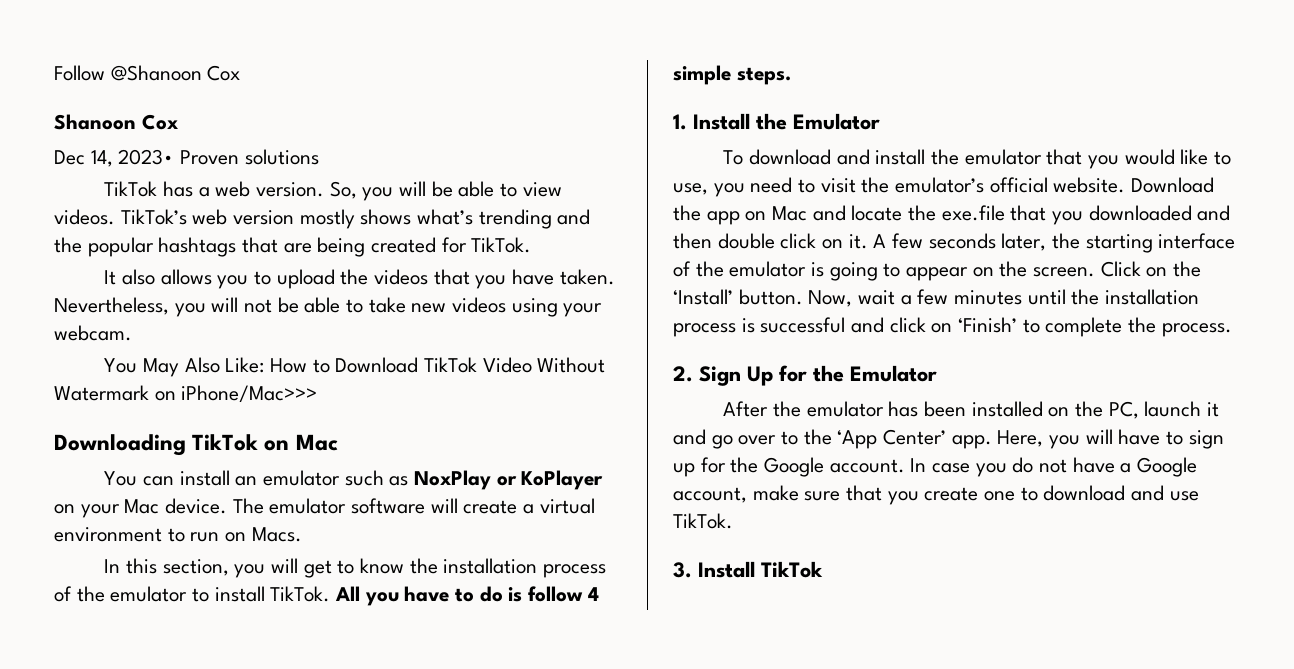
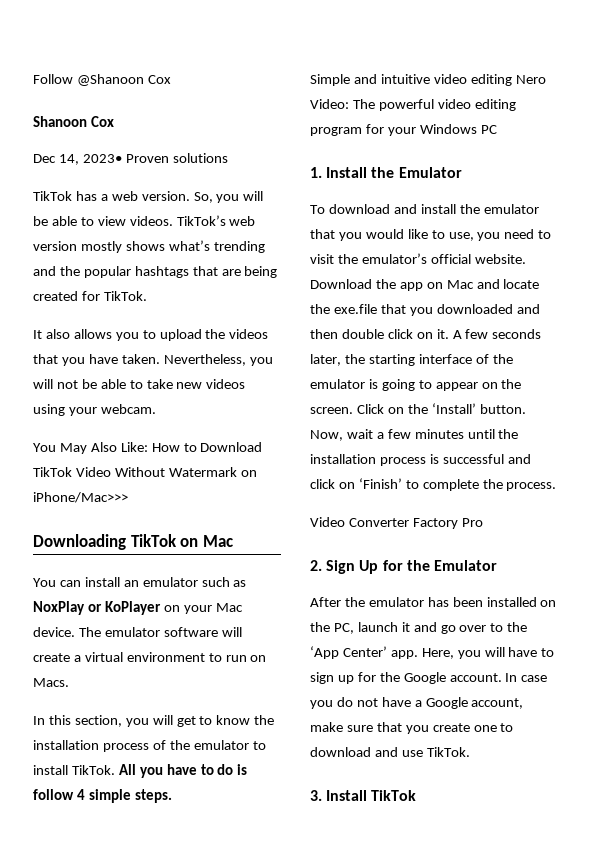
(791, 76) none -> [310,74,546,86] [310,99,516,111] [310,124,497,136] // Simple and intuitive video editing Nero Video: The powerful video editing program for your Windows PC
(1232, 330) none -> [310,517,483,529] // Video Converter Factory Pro

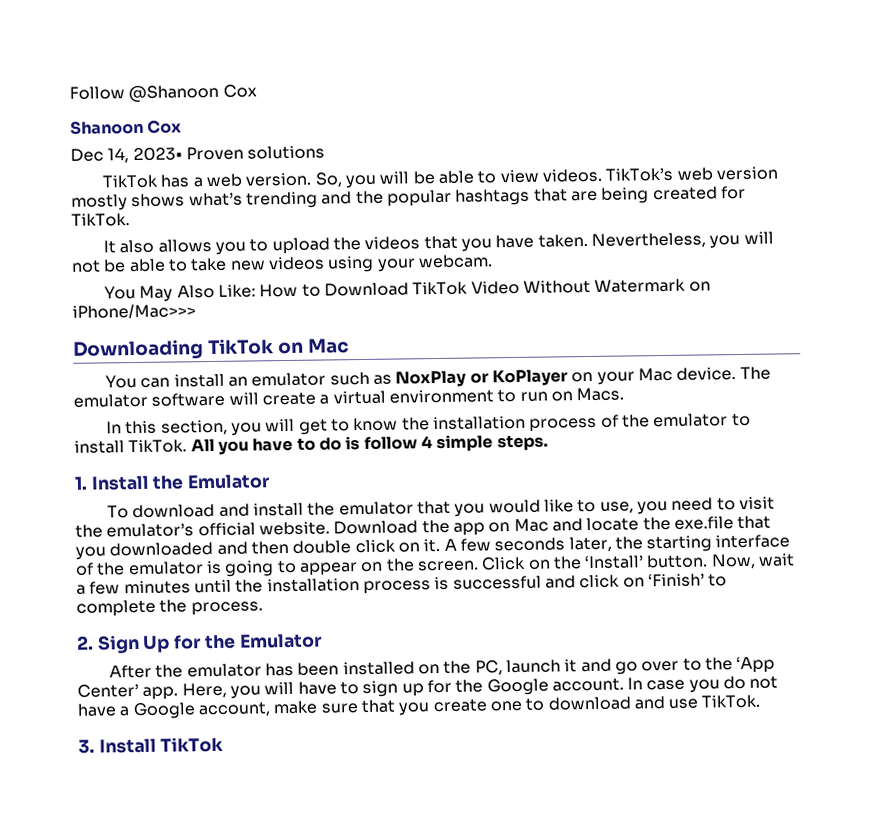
[310,74,546,86] [310,99,516,111] [310,124,497,136] // Simple and intuitive video editing Nero Video: The powerful video editing program for your Windows PC -> (548, 443) none
[310,517,483,529] // Video Converter Factory Pro -> (263, 608) none

